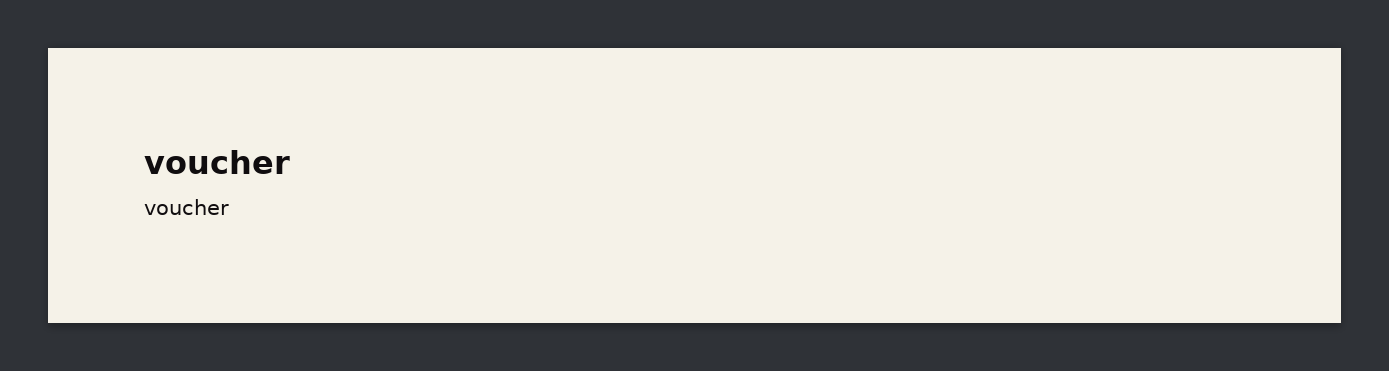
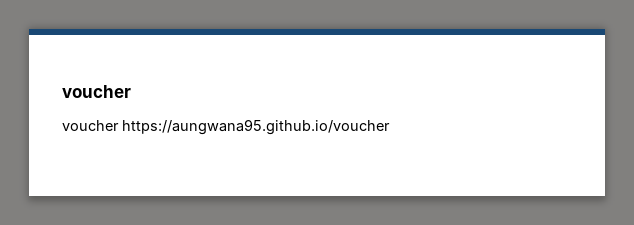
(229, 207) none -> [122,119,390,135] https://aungwana95.github.io/voucher

